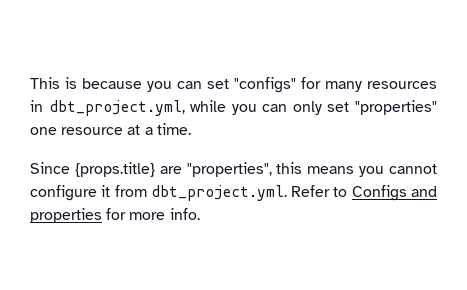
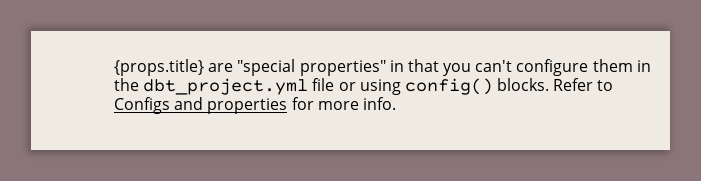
[30,77,437,93] [30,100,437,116] [30,123,191,135] [30,162,437,177] [30,185,287,201] This is because you can set "configs" for many resources in dbt_project.yml, while you can only set "properties" one resource at a time. // Since {props.title} are "properties", this means you cannot configure it from dbt_project.yml. -> [114,59,651,76] [114,78,550,95] {props.title} are "special properties" in that you can't configure them in the dbt_project.yml file or using config() blocks.

